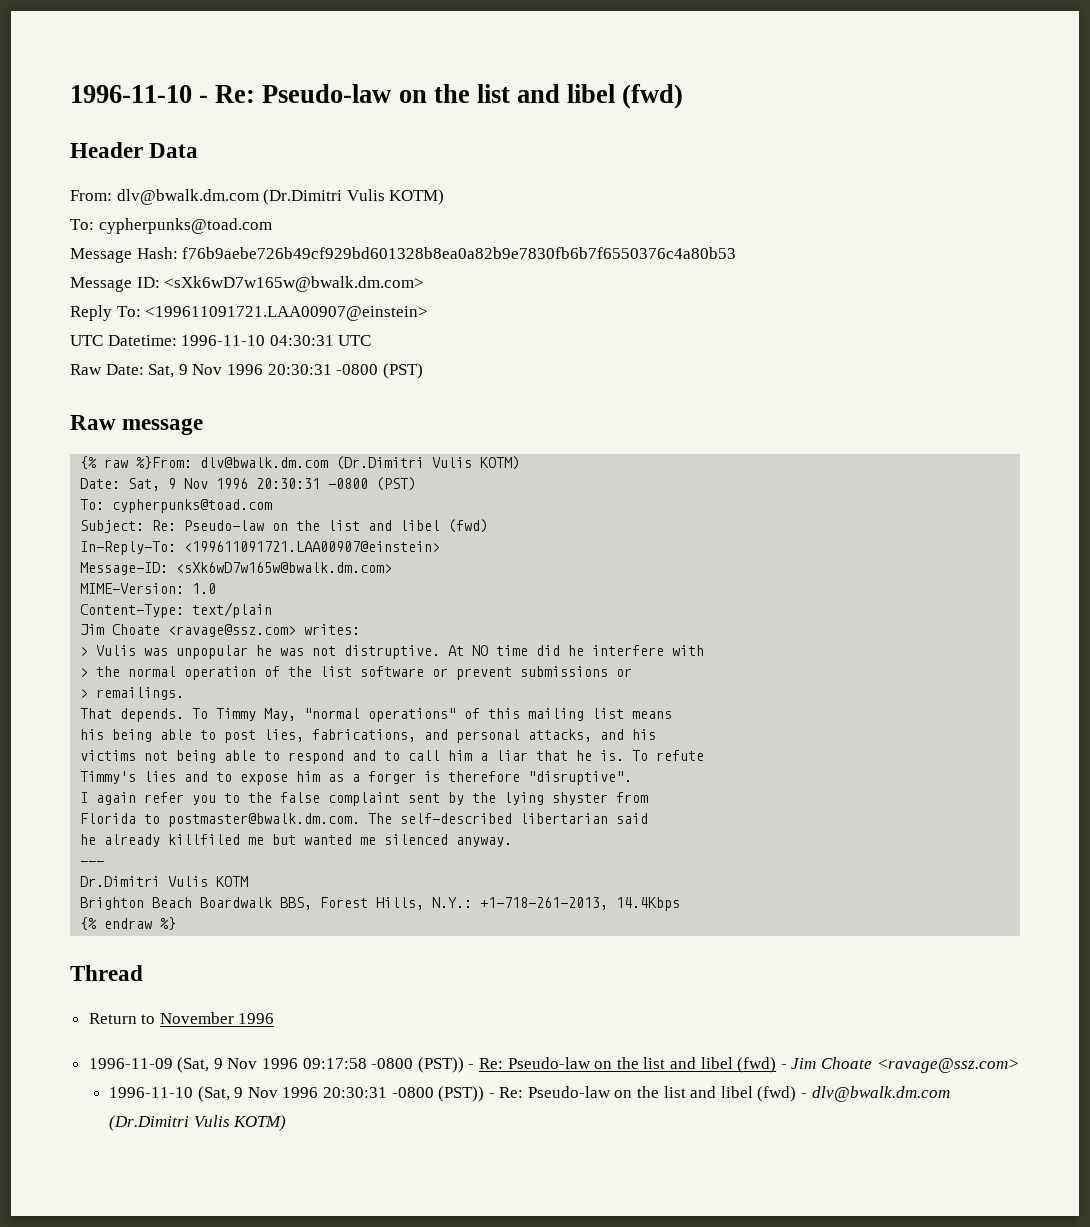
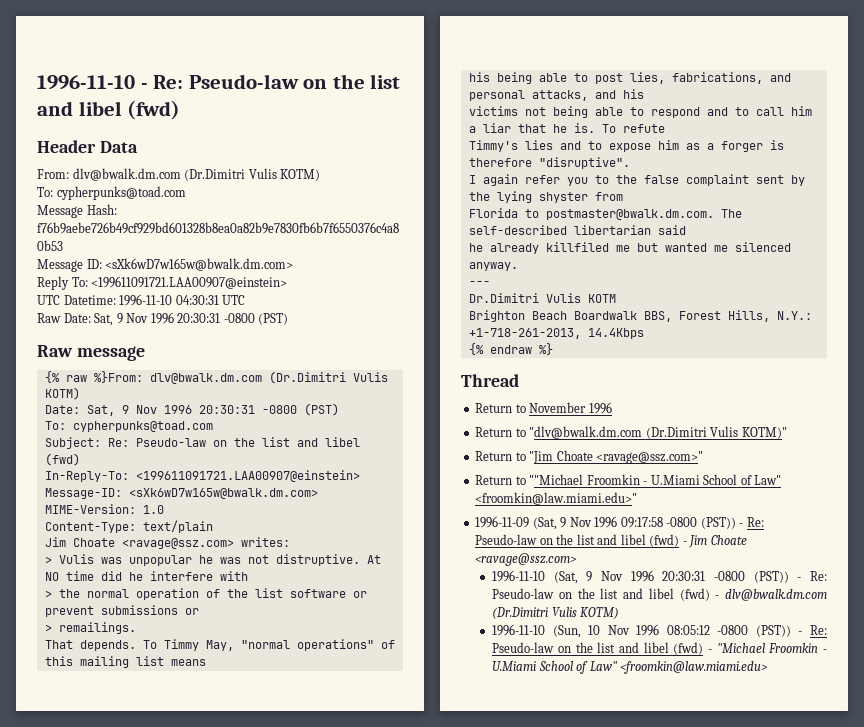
(275, 1018) none -> [475,426,787,439] [475,450,704,464] [475,474,782,485] [475,492,638,505] // Return to "dlv@bwalk.dm.com (Dr.Dimitri Vulis KOTM)" // Return to "Jim Choate <ravage@ssz.com>" // Return to ""Michael Froomkin - U.Miami School of Law" <froomkin@law.miami.edu>"
(287, 1123) none -> [492,624,827,638] [492,642,827,655] [492,661,769,674] // 1996-11-10 (Sun, 10 Nov 1996 08:05:12 -0800 (PST)) - Re: Pseudo-law on the list and libel (fwd) - "Michael Froomkin - U.Miami School of Law" <froomkin@law.miami.edu>

